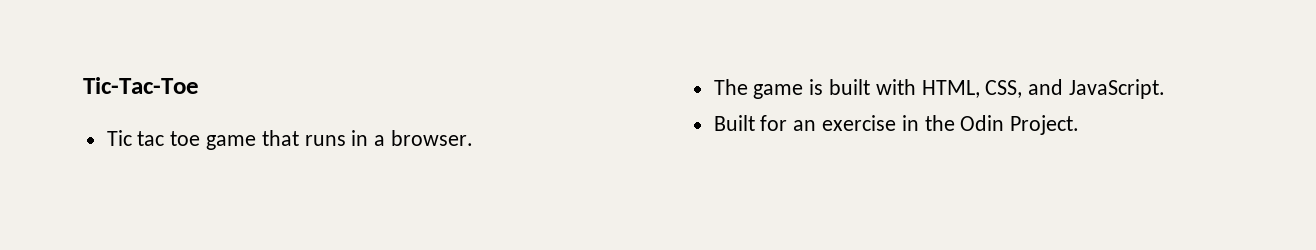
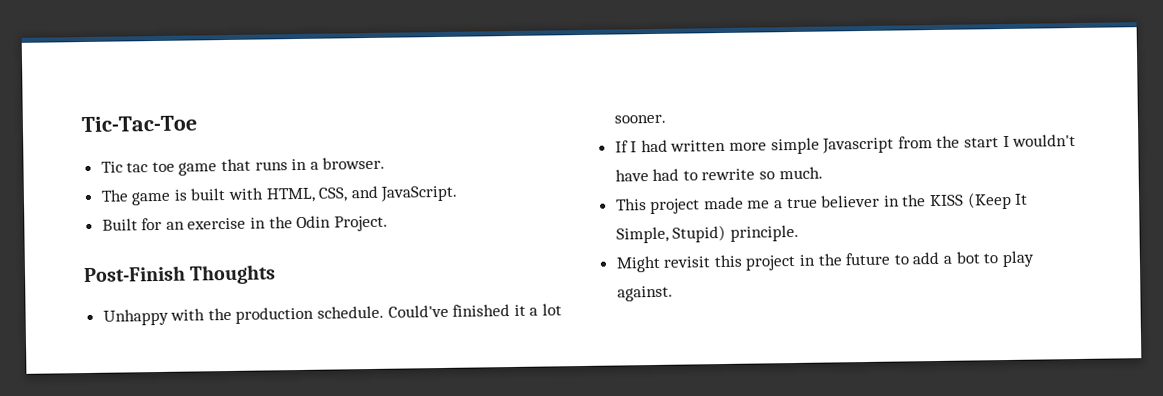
(1080, 125) none -> [83,264,277,285] [102,303,563,326] [613,114,666,124] [614,134,1077,155] [614,166,823,182] [615,191,1029,215] [615,224,799,244] [615,250,1035,273] [616,285,673,302] // Post-Finish Thoughts // Unhappy with the production schedule. Could've finished it a lot sooner. // If I had written more simple Javascript from the start I wouldn't have had to rewrite so much. // This project made me a true believer in the KISS (Keep It Simple, Stupid) principle. // Might revisit this project in the future to add a bot to play against.

